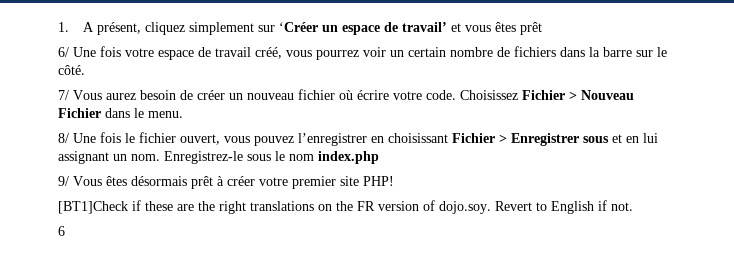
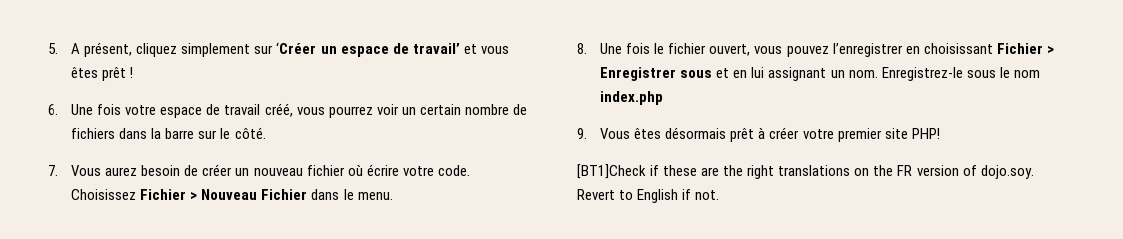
[58,22,69,32] 1. -> [48,43,58,54] 5.
[58,47,69,57] // 6/ -> [130,67,134,78] [48,104,58,115] ! // 6.
[58,90,69,100] 7/ -> [48,165,58,176] 7.
[58,133,69,143] 8/ -> [577,43,587,54] 8.
[58,176,69,186] 9/ -> [577,128,587,139] 9.
[58,226,65,236] // 6 -> (720, 195) none

